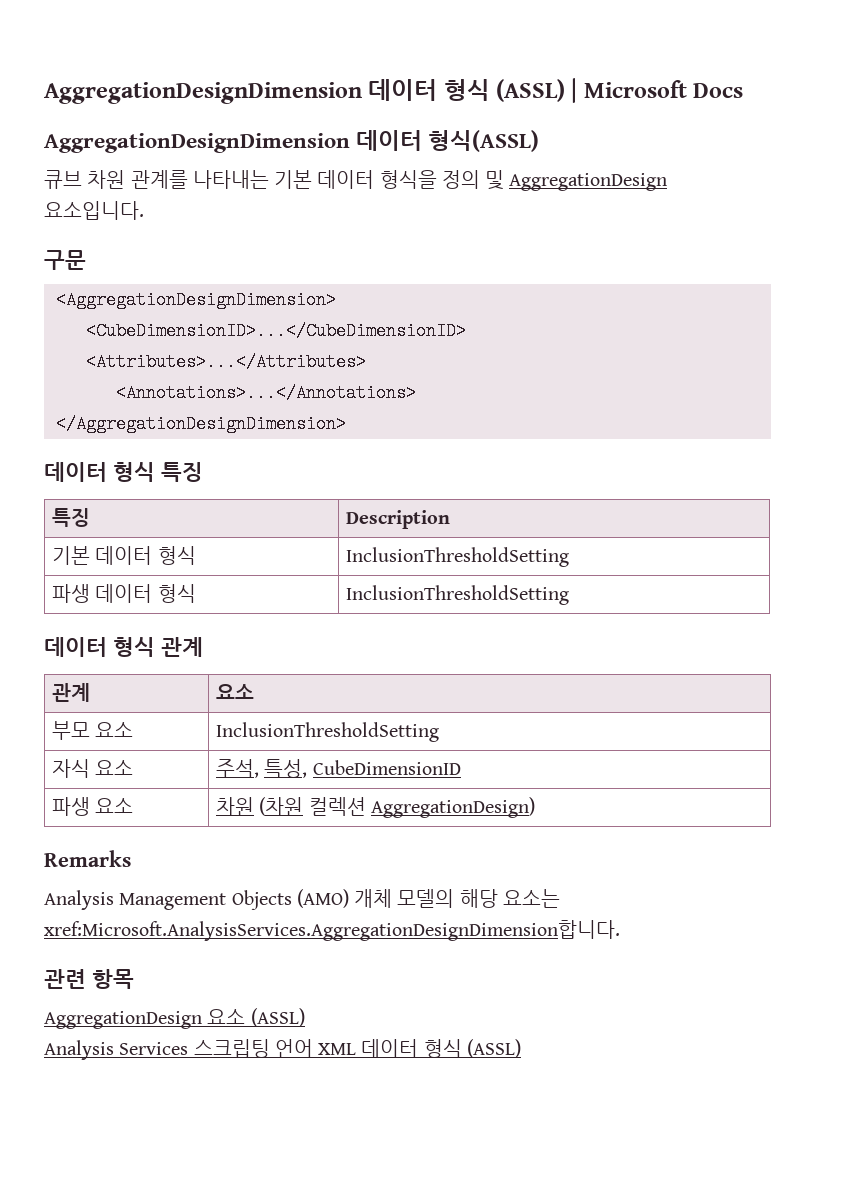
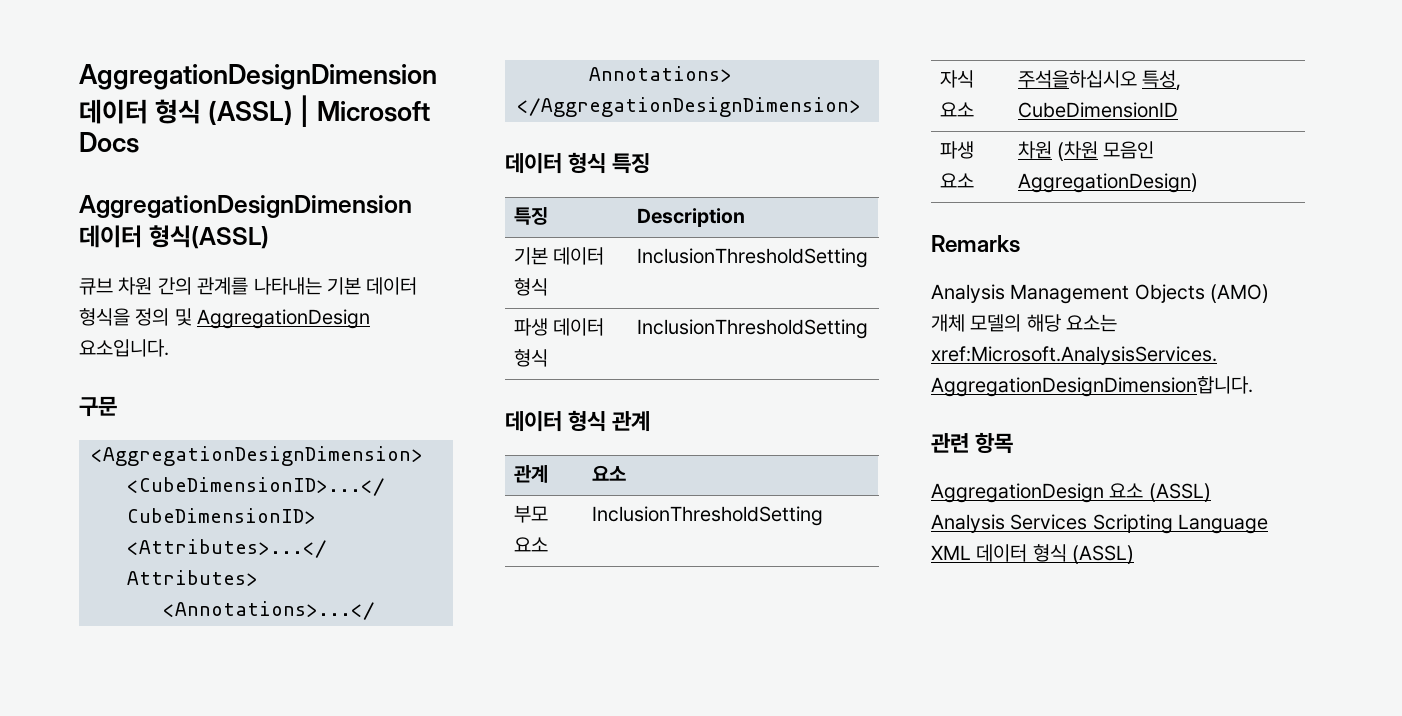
(126, 179) none -> [157,277,192,295] 간의
[216,759,260,778] 주석, -> [1017,70,1137,88] 주석을하십시오
[308,797,366,816] 컬렉션 -> [1103,141,1155,159] 모음인
[193,1039,313,1058] 스크립팅 언어 -> [1092,514,1269,534] Scripting Language

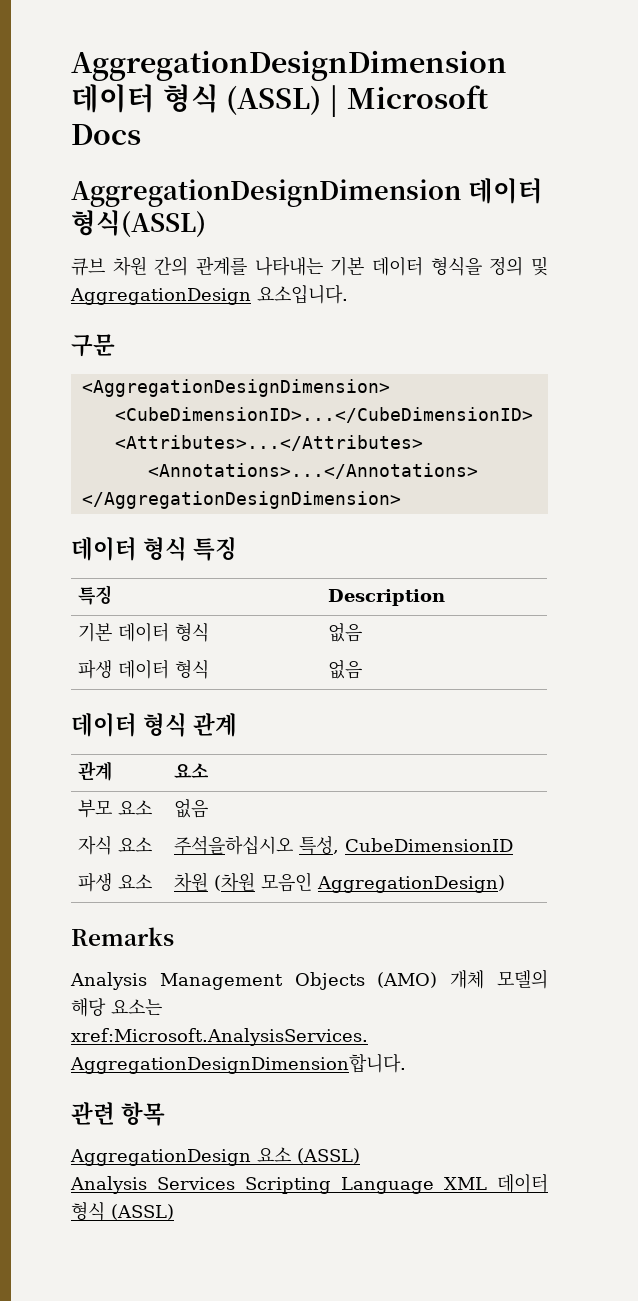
[636,248,868,268] InclusionThresholdSetting -> [328,623,363,642] 없음
[636,319,868,339] InclusionThresholdSetting -> [328,660,363,679] 없음
[591,506,823,526] InclusionThresholdSetting -> [174,799,209,818] 없음

